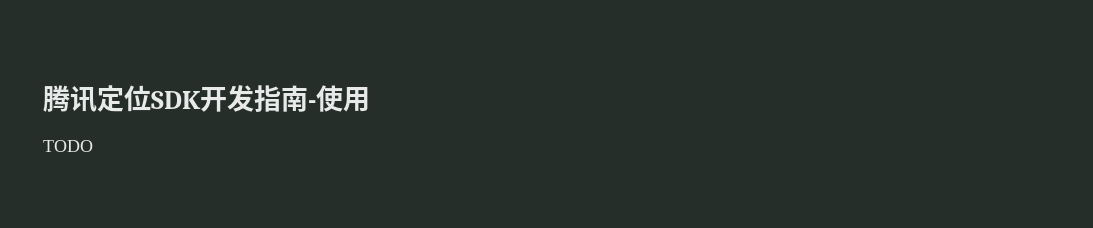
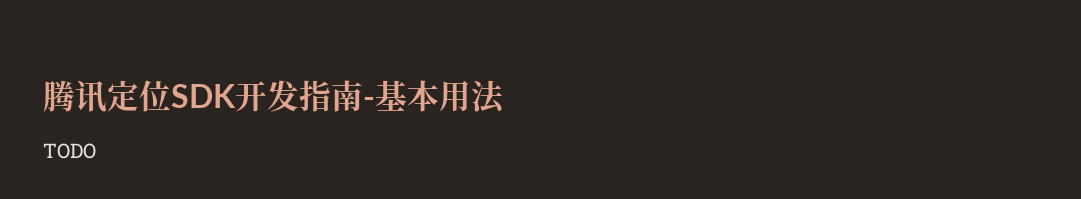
[316,85,343,112] 使 -> [375,80,439,112] 基本
(370, 99) none -> [471,80,505,114] 法

